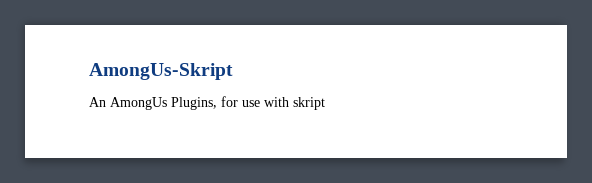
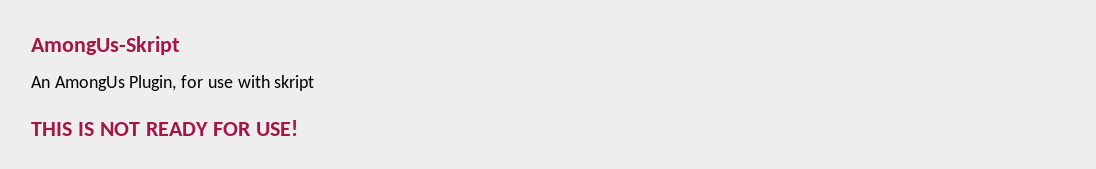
[171,97,217,110] Plugins, -> [129,75,177,91] Plugin,
(325, 103) none -> [31,120,298,136] // THIS IS NOT READY FOR USE!

